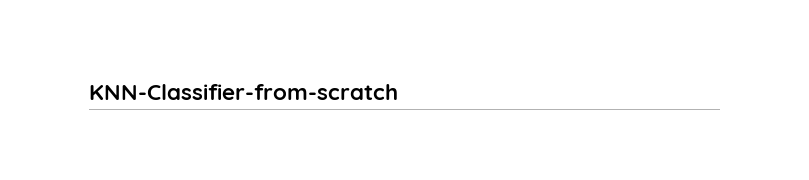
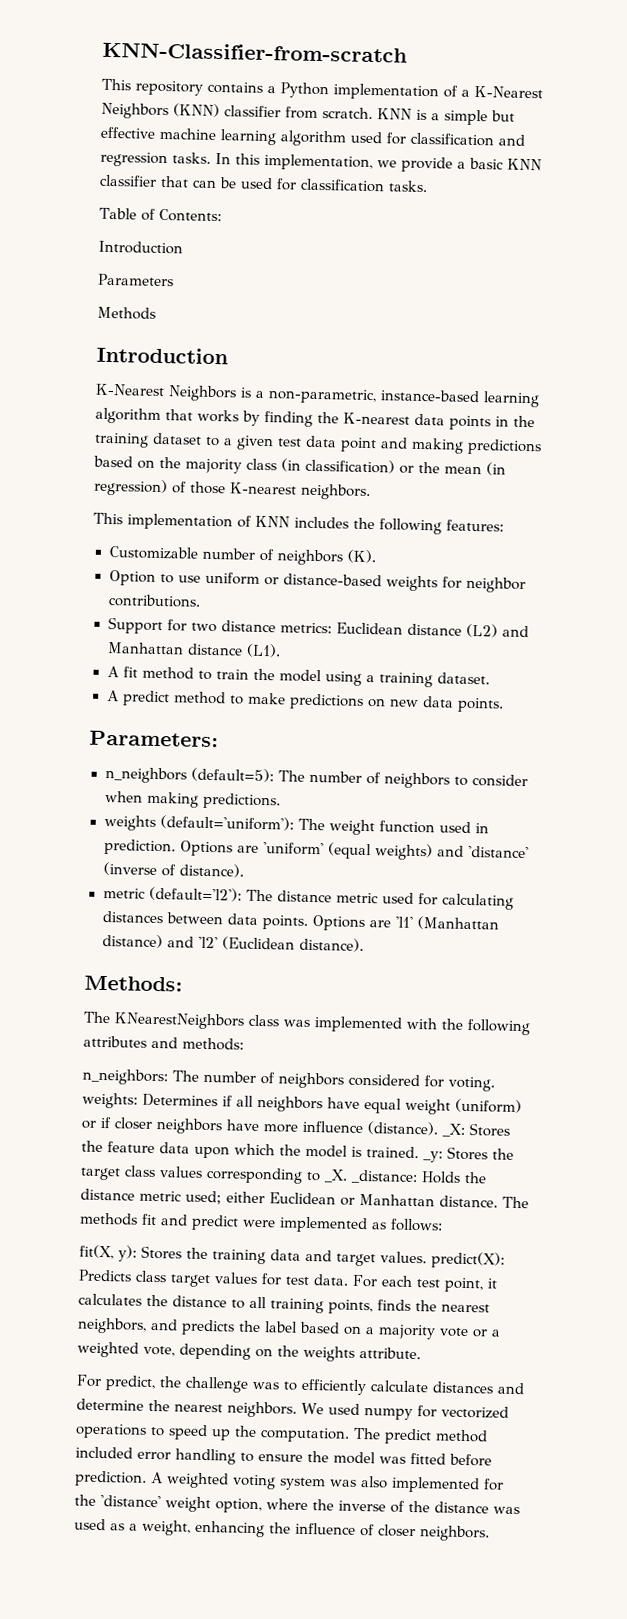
(398, 92) none -> [101,78,543,101] [101,102,515,126] [100,126,525,147] [100,151,542,173] [99,174,428,193] [99,207,222,223] [98,240,183,255] [98,273,174,287] [97,306,156,320] [96,346,228,365] [95,383,540,408] [95,407,535,431] [94,432,542,456] [93,455,506,476] [94,478,371,501] [93,512,504,535] [108,546,376,566] [108,570,526,594] [107,594,201,608] [107,617,529,638] [106,642,281,658] [106,666,490,688] [106,689,504,713] [89,730,219,748] [104,766,528,789] [104,790,281,810] [103,814,489,836] [103,838,529,861] [102,861,244,878] [102,886,514,910] [101,910,499,932] [101,933,364,952] [84,975,183,992] [83,1011,530,1036] [83,1035,244,1051] [82,1068,495,1092] [82,1092,522,1115] [81,1116,511,1137] [81,1140,514,1163] [80,1165,487,1185] [80,1188,529,1209] [79,1212,443,1234] [79,1244,505,1269] [78,1269,498,1293] [78,1293,490,1315] [77,1317,501,1340] [77,1341,421,1362] [76,1374,525,1396] [76,1398,509,1421] [75,1423,488,1445] [75,1446,492,1467] [74,1470,504,1494] [74,1494,520,1515] [74,1518,490,1542] // This repository contains a Python implementation of a K-Nearest Neighbors (KNN) classifier from scratch. KNN is a simple but effective machine learning algorithm used for classification and regression tasks. In this implementation, we provide a basic KNN classifier that can be used for classification tasks. // Table of Contents: // Introduction // Parameters // Methods // Introduction // K-Nearest Neighbors is a non-parametric, instance-based learning algorithm that works by finding the K-nearest data points in the training dataset to a given test data point and making predictions based on the majority class (in classification) or the mean (in regression) of those K-nearest neighbors. // This implementation of KNN includes the following features: // Customizable number of neighbors (K). // Option to use uniform or distance-based weights for neighbor contributions. // Support for two distance metrics: Euclidean distance (L2) and Manhattan distance (L1). // A fit method to train the model using a training dataset. // A predict method to make predictions on new data points. // Parameters: // n_neighbors (default=5): The number of neighbors to consider when making predictions. // weights (default='uniform'): The weight function used in prediction. Options are 'uniform' (equal weights) and 'distance' (inverse of distance). // metric (default='l2'): The distance metric used for calculating distances between data points. Options are 'l1' (Manhattan distance) and 'l2' (Euclidean distance). // Methods: // The KNearestNeighbors class was implemented with the following attributes and methods: // n_neighbors: The number of neighbors considered for voting. weights: Determines if all neighbors have equal weight (uniform) or if closer neighbors have more influence (distance). _X: Stores the feature data upon which the model is trained. _y: Stores the target class values corresponding to _X. _distance: Holds the distance metric used; either Euclidean or Manhattan distance. The methods fit and predict were implemented as follows: // fit(X, y): Stores the training data and target values. predict(X): Predicts class target values for test data. For each test point, it calculates the distance to all training points, finds the nearest neighbors, and predicts the label based on a majority vote or a weighted vote, depending on the weights attribute. // For predict, the challenge was to efficiently calculate distances and determine the nearest neighbors. We used numpy for vectorized operations to speed up the computation. The predict method included error handling to ensure the model was fitted before prediction. A weighted voting system was also implemented for the 'distance' weight option, where the inverse of the distance was used as a weight, enhancing the influence of closer neighbors.

